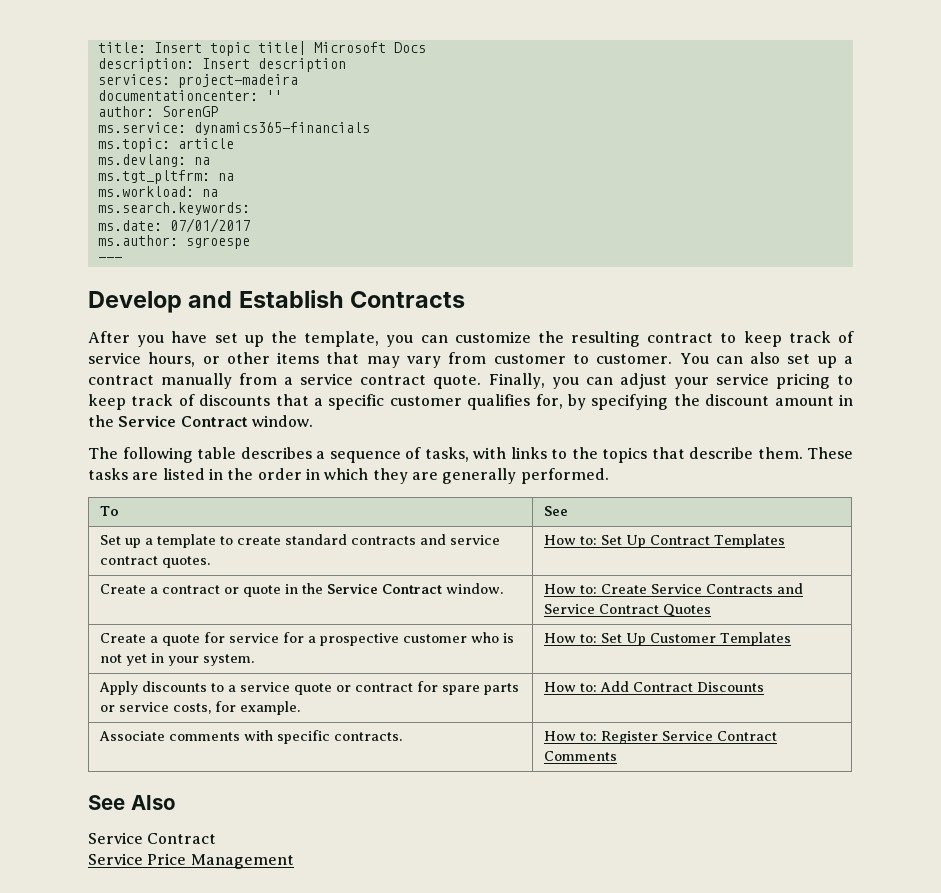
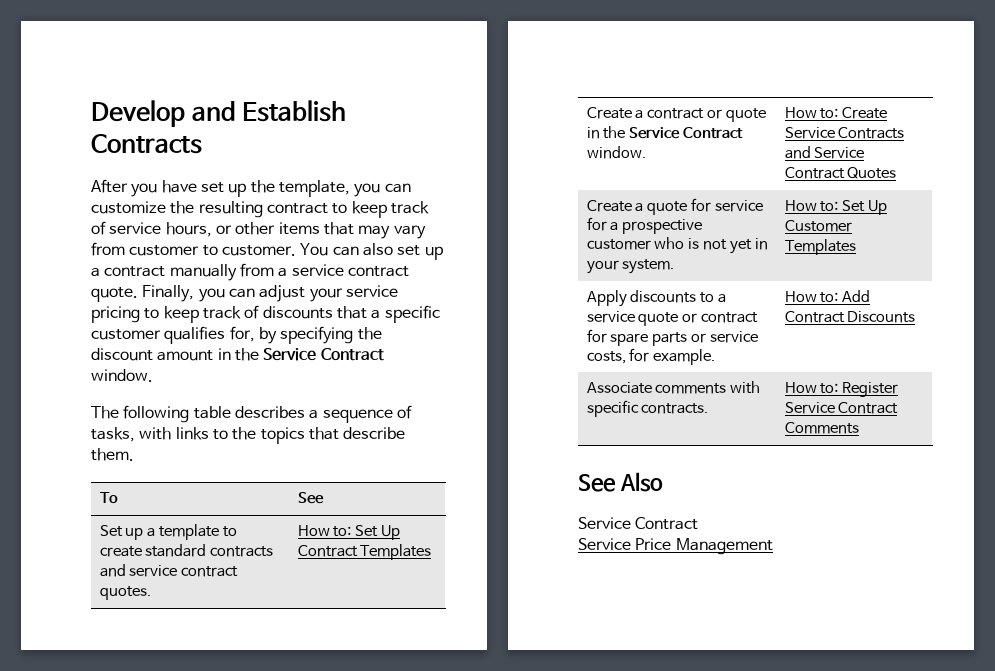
[97,41,426,56] [97,58,346,72] [97,74,298,88] [97,90,282,101] [97,106,218,117] [97,122,370,135] [97,138,234,152] [97,154,210,167] [97,170,234,184] [97,186,218,197] [97,202,250,215] [97,218,250,233] [97,235,250,249] [97,257,122,262] title: Insert topic title| Microsoft Docs // description: Insert description // services: project-madeira // documentationcenter: '' // author: SorenGP // ms.service: dynamics365-financials // ms.topic: article // ms.devlang: na // ms.tgt_pltfrm: na // ms.workload: na // ms.search.keywords: // ms.date: 07/01/2017 // ms.author: sgroespe // --- // -> (91, 113) none
[807,447,853,459] [88,468,609,484] These tasks are listed in the order in which they are generally performed. -> (134, 454) none

